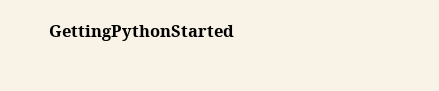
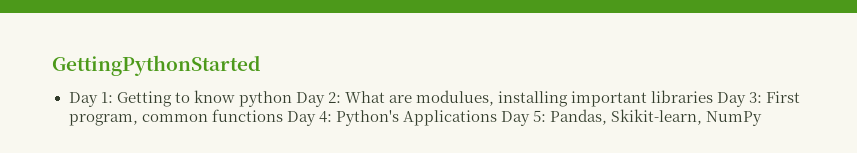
(234, 33) none -> [68,90,801,107] [68,109,763,126] // Day 1: Getting to know python Day 2: What are modulues, installing important libraries Day 3: First program, common functions Day 4: Python's Applications Day 5: Pandas, Skikit-learn, NumPy

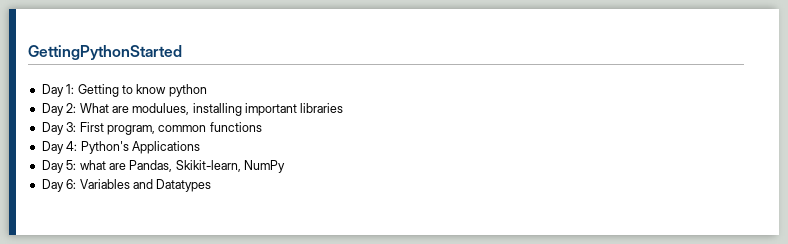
(292, 99) none -> (207, 90) //
(714, 96) none -> (344, 108) //
(283, 115) none -> (262, 127) //
(497, 118) none -> (200, 147) //
(546, 116) none -> [79,160,126,170] what are
(763, 118) none -> [41,179,212,192] // Day 6: Variables and Datatypes

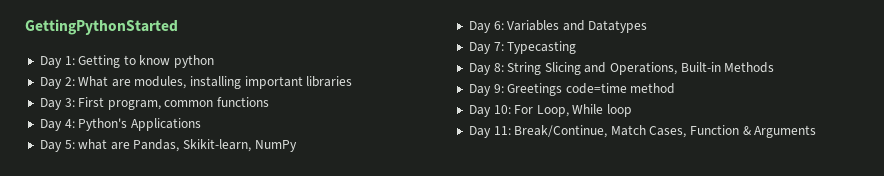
[132,103,190,115] modulues, -> [134,76,187,89] modules,
(212, 185) none -> [468,41,577,54] [468,62,775,75] [468,83,676,96] [468,104,633,117] [468,125,817,138] // Day 7: Typecasting // Day 8: String Slicing and Operations, Built-in Methods // Day 9: Greetings code=time method // Day 10: For Loop, While loop // Day 11: Break/Continue, Match Cases, Function & Arguments

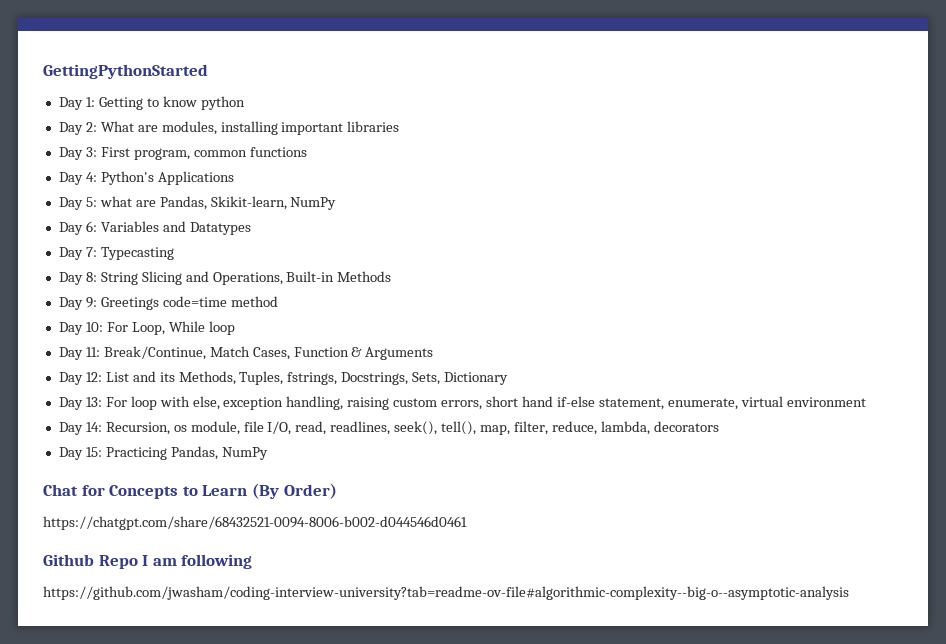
(817, 131) none -> [58,371,509,385] [58,396,866,410] [58,421,719,435] [58,446,268,460] [43,483,337,499] [43,516,467,530] [43,554,253,569] [43,586,849,600] // Day 12: List and its Methods, Tuples, fstrings, Docstrings, Sets, Dictionary // Day 13: For loop with else, exception handling, raising custom errors, short hand if-else statement, enumerate, virtual environment // Day 14: Recursion, os module, file I/O, read, readlines, seek(), tell(), map, filter, reduce, lambda, decorators // Day 15: Practicing Pandas, NumPy // Chat for Concepts to Learn (By Order) // https://chatgpt.com/share/68432521-0094-8006-b002-d044546d0461 // Github Repo I am following // https://github.com/jwasham/coding-interview-university?tab=readme-ov-file#algorithmic-complexity--big-o--asymptotic-analysis

